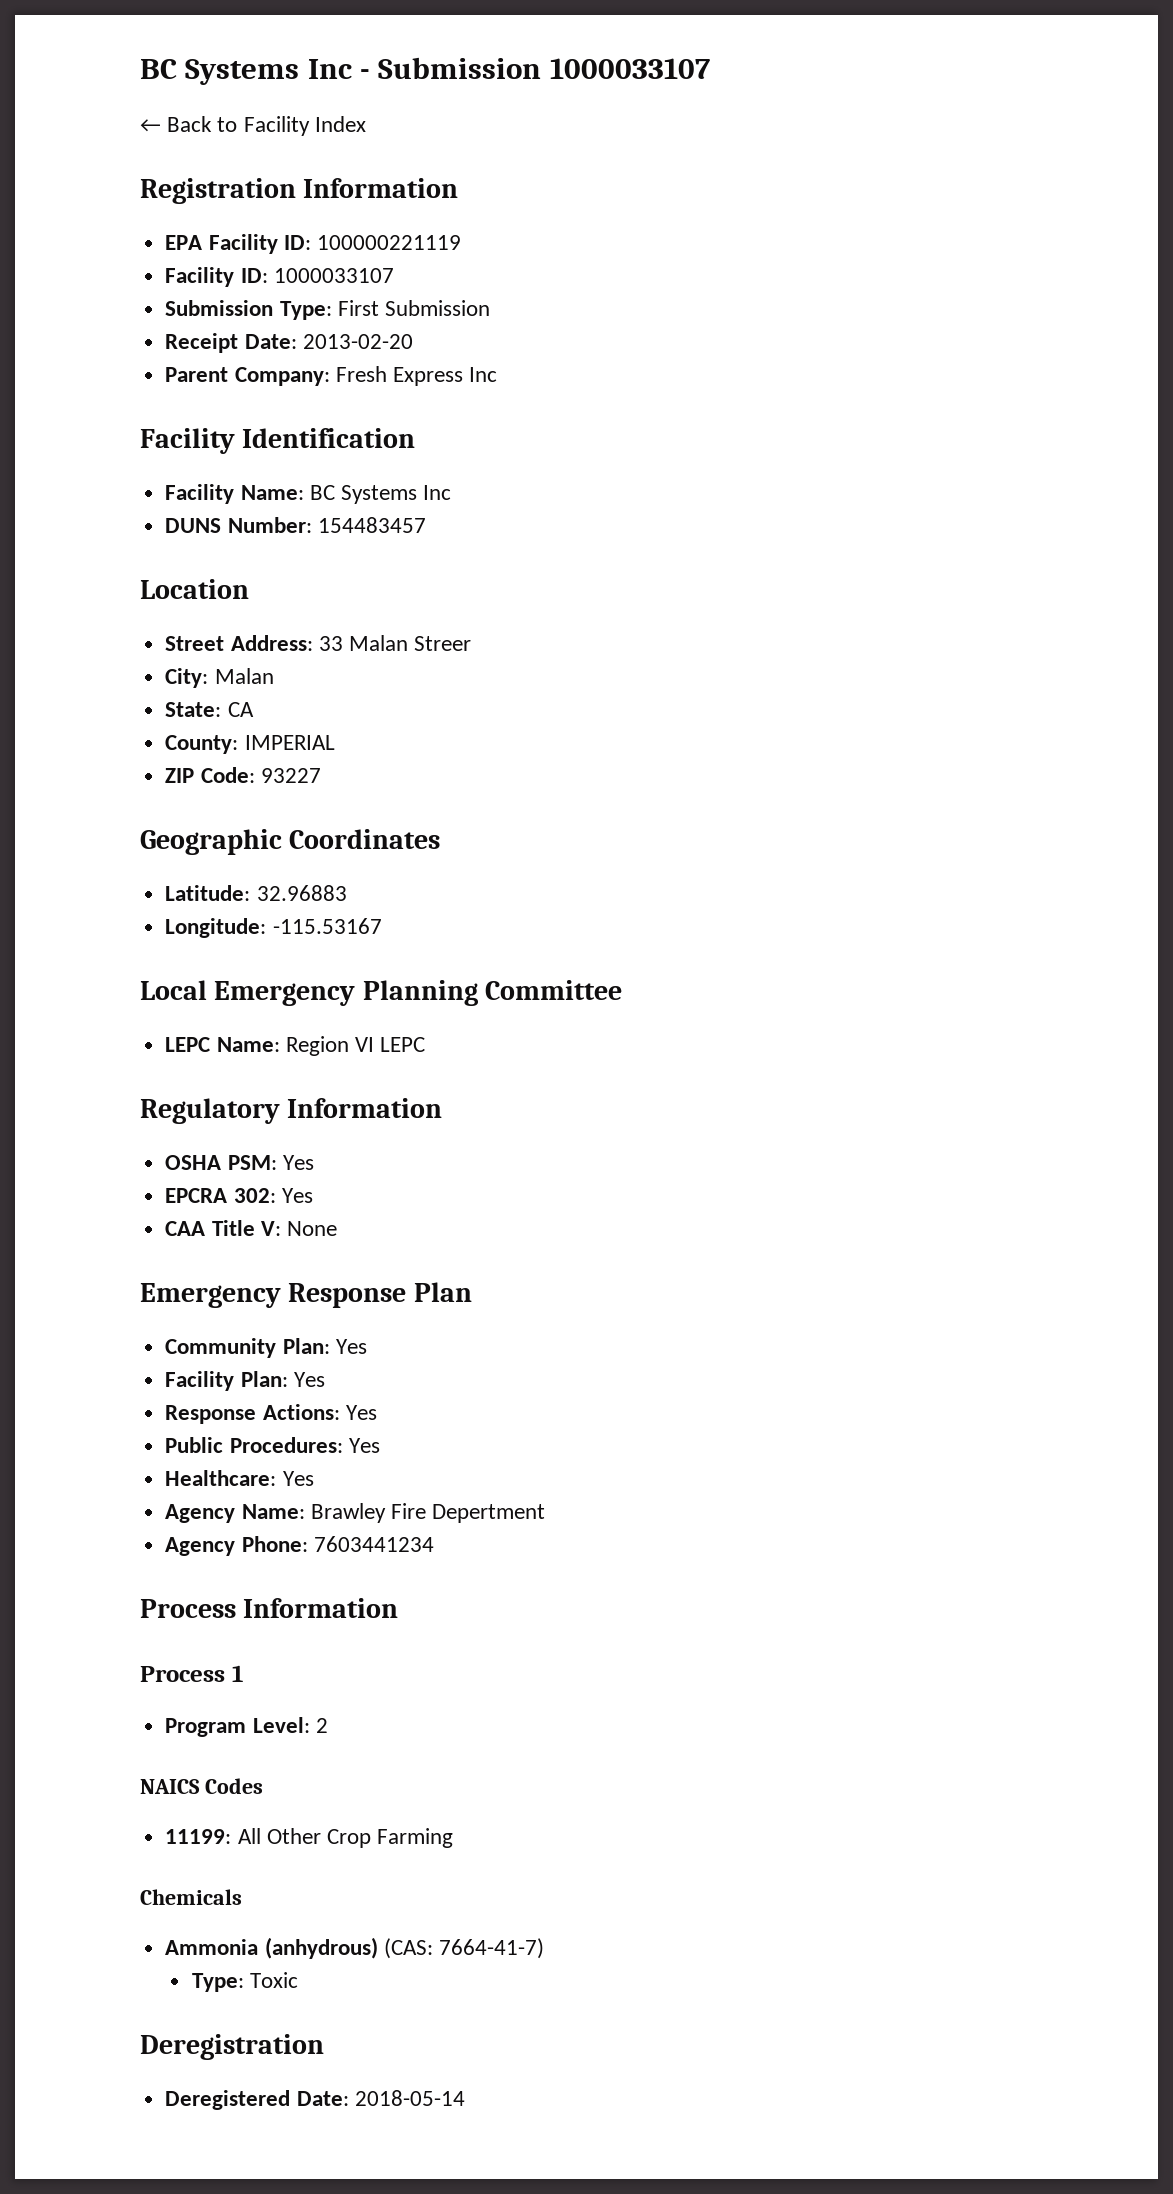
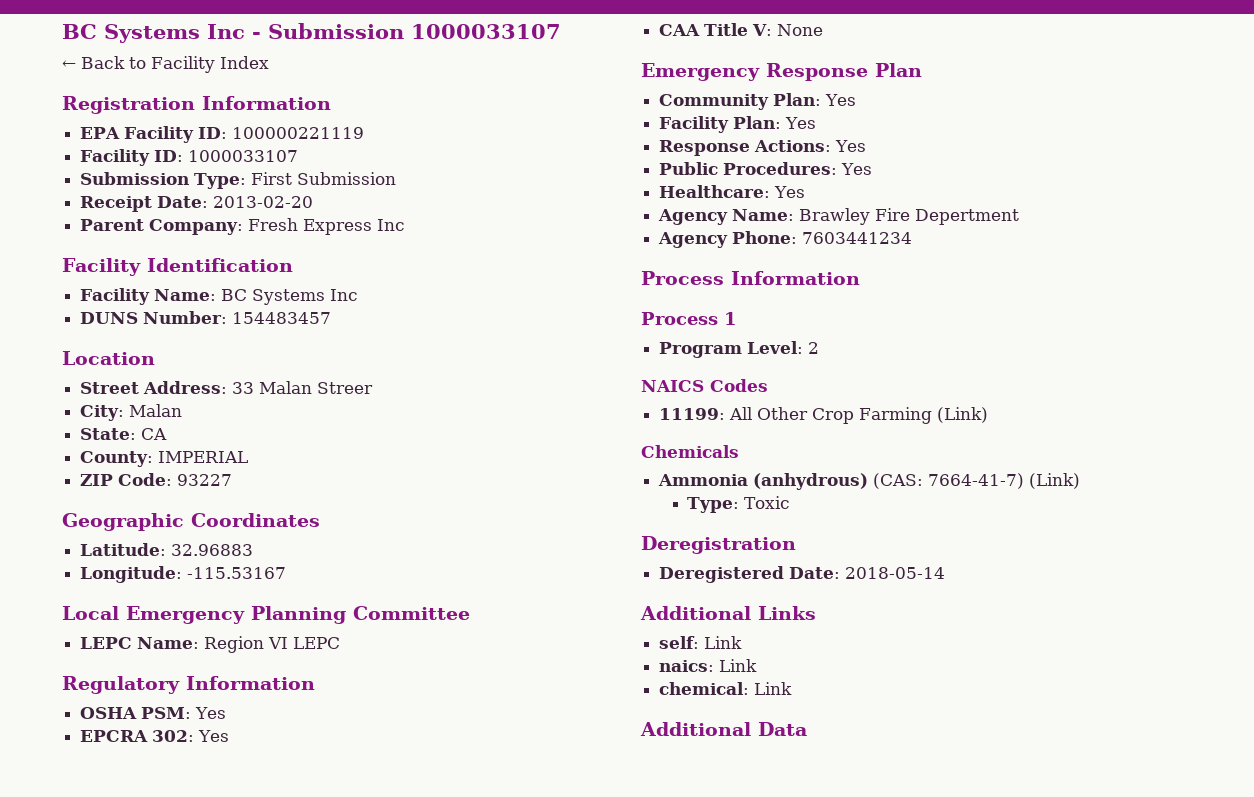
(454, 1838) none -> [937,407,989,423] (Link)
(544, 1948) none -> [1029,473,1081,489] (Link)
(465, 2098) none -> [640,606,816,620] [659,636,743,649] [659,659,758,672] [659,682,793,695] [640,722,807,736] // Additional Links // self: Link // naics: Link // chemical: Link // Additional Data

